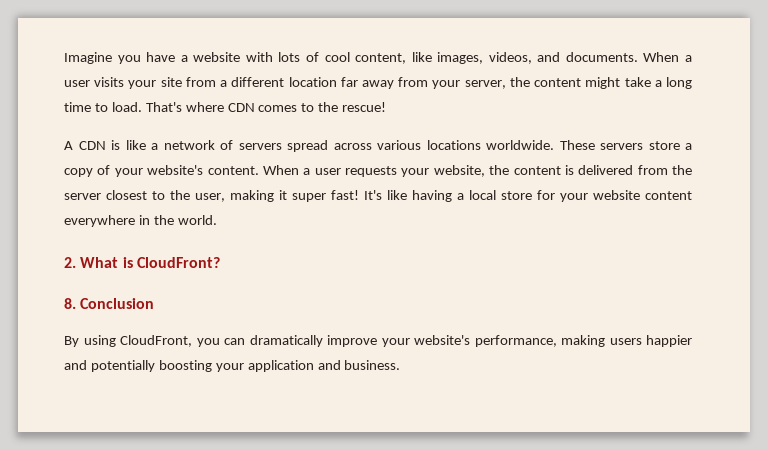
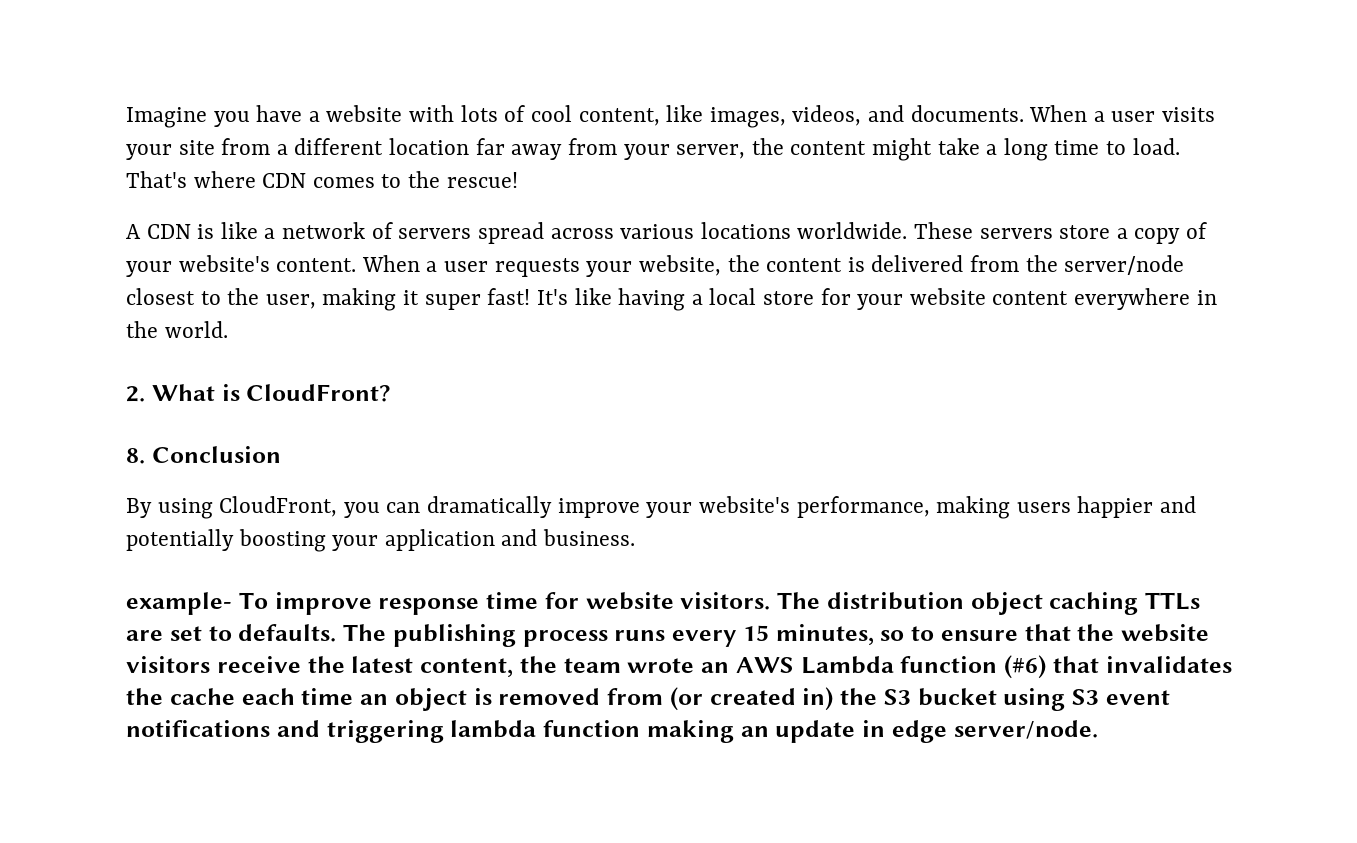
[64,193,101,200] server -> [1064,255,1185,275] server/node
(401, 365) none -> [126,592,1200,615] [126,624,1209,647] [126,655,1232,679] [126,687,1170,711] [126,720,1098,743] // example- To improve response time for website visitors. The distribution object caching TTLs are set to defaults. The publishing process runs every 15 minutes, so to ensure that the website visitors receive the latest content, the team wrote an AWS Lambda function (#6) that invalidates the cache each time an object is removed from (or created in) the S3 bucket using S3 event notifications and triggering lambda function making an update in edge server/node.

